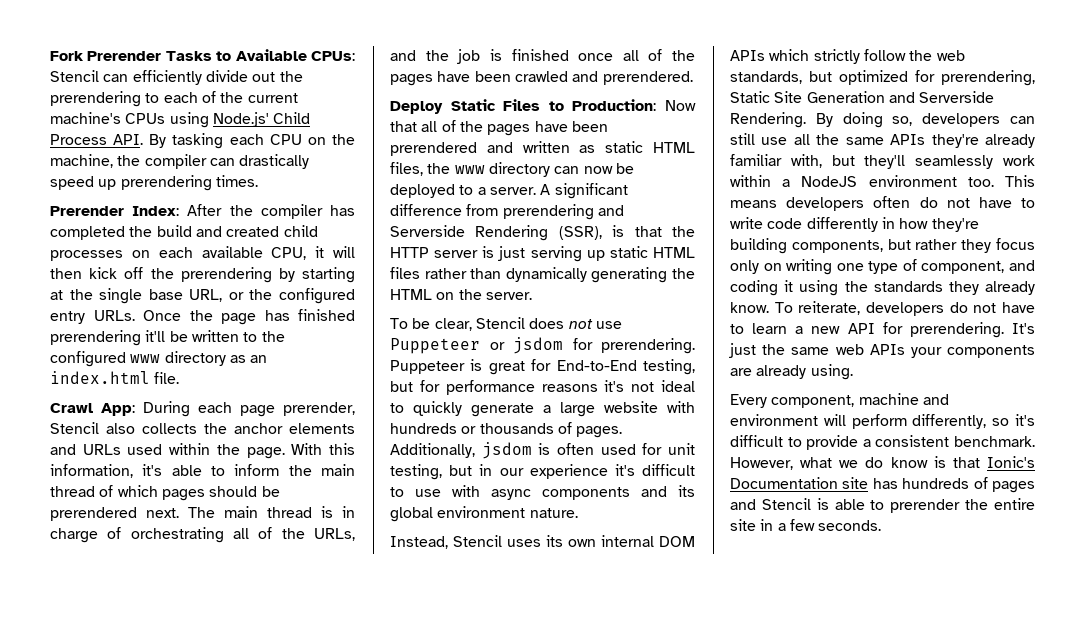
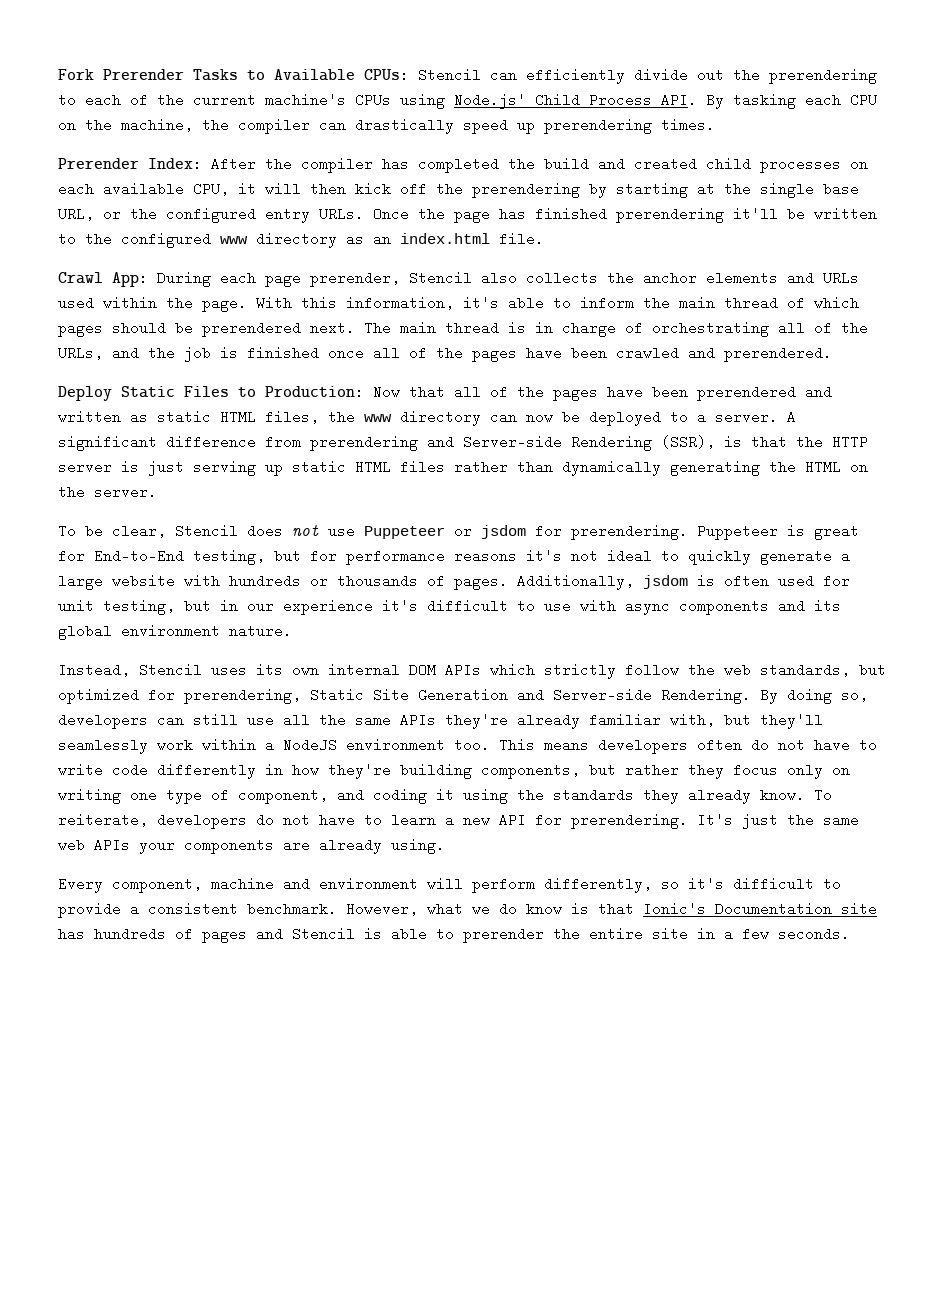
[390,225,465,237] Serverside -> [463,435,562,449] Server-side
[919,91,995,103] Serverside -> [553,688,652,702] Server-side

